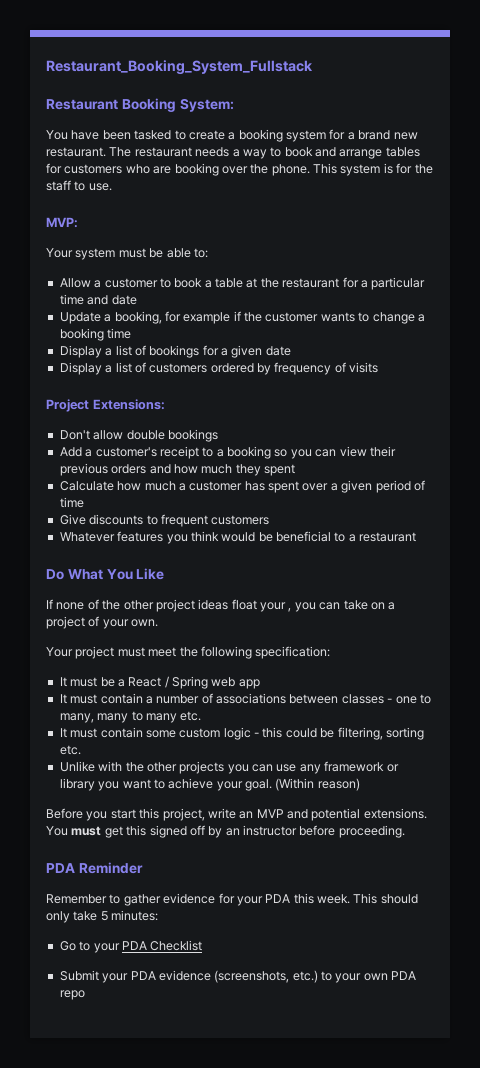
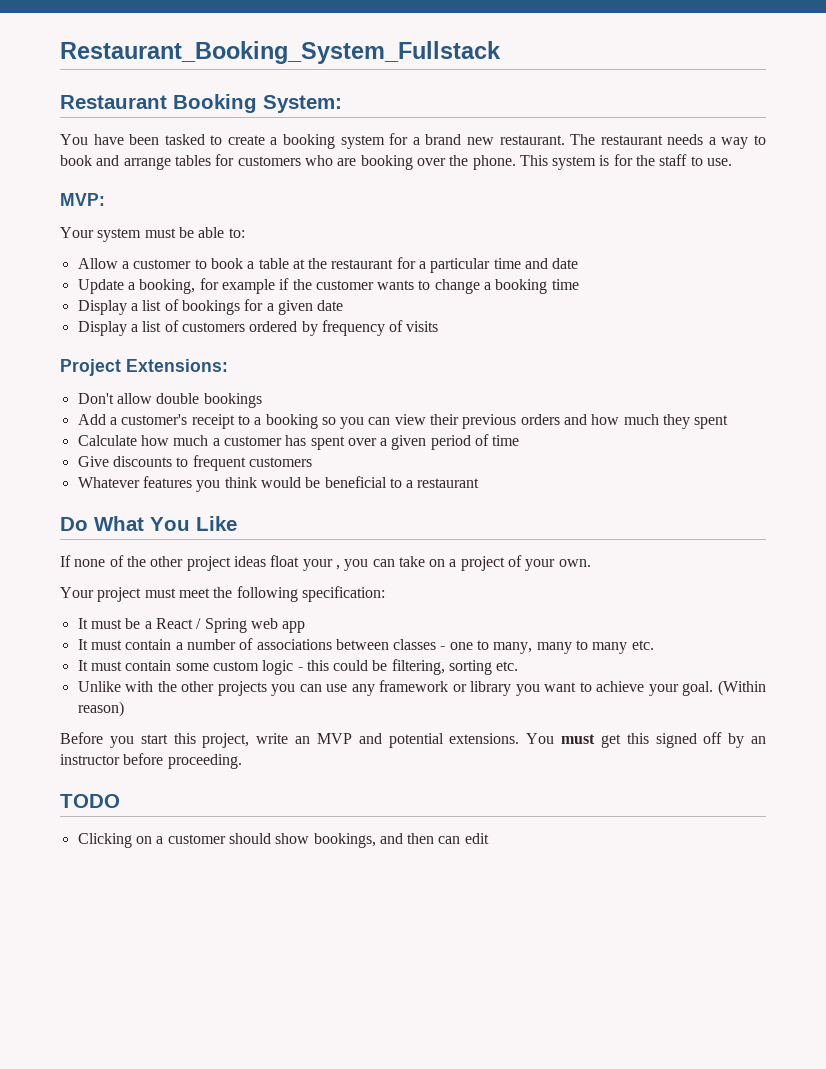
[46,862,143,874] [46,893,418,906] [46,910,159,923] [59,940,203,953] [59,970,417,983] [59,990,85,1000] PDA Reminder // Remember to gather evidence for your PDA this week. This should only take 5 minutes: // Go to your PDA Checklist // Submit your PDA evidence (screenshots, etc.) to your own PDA repo -> [60,794,120,808] [77,833,489,848] TODO // Clicking on a customer should show bookings, and then can edit

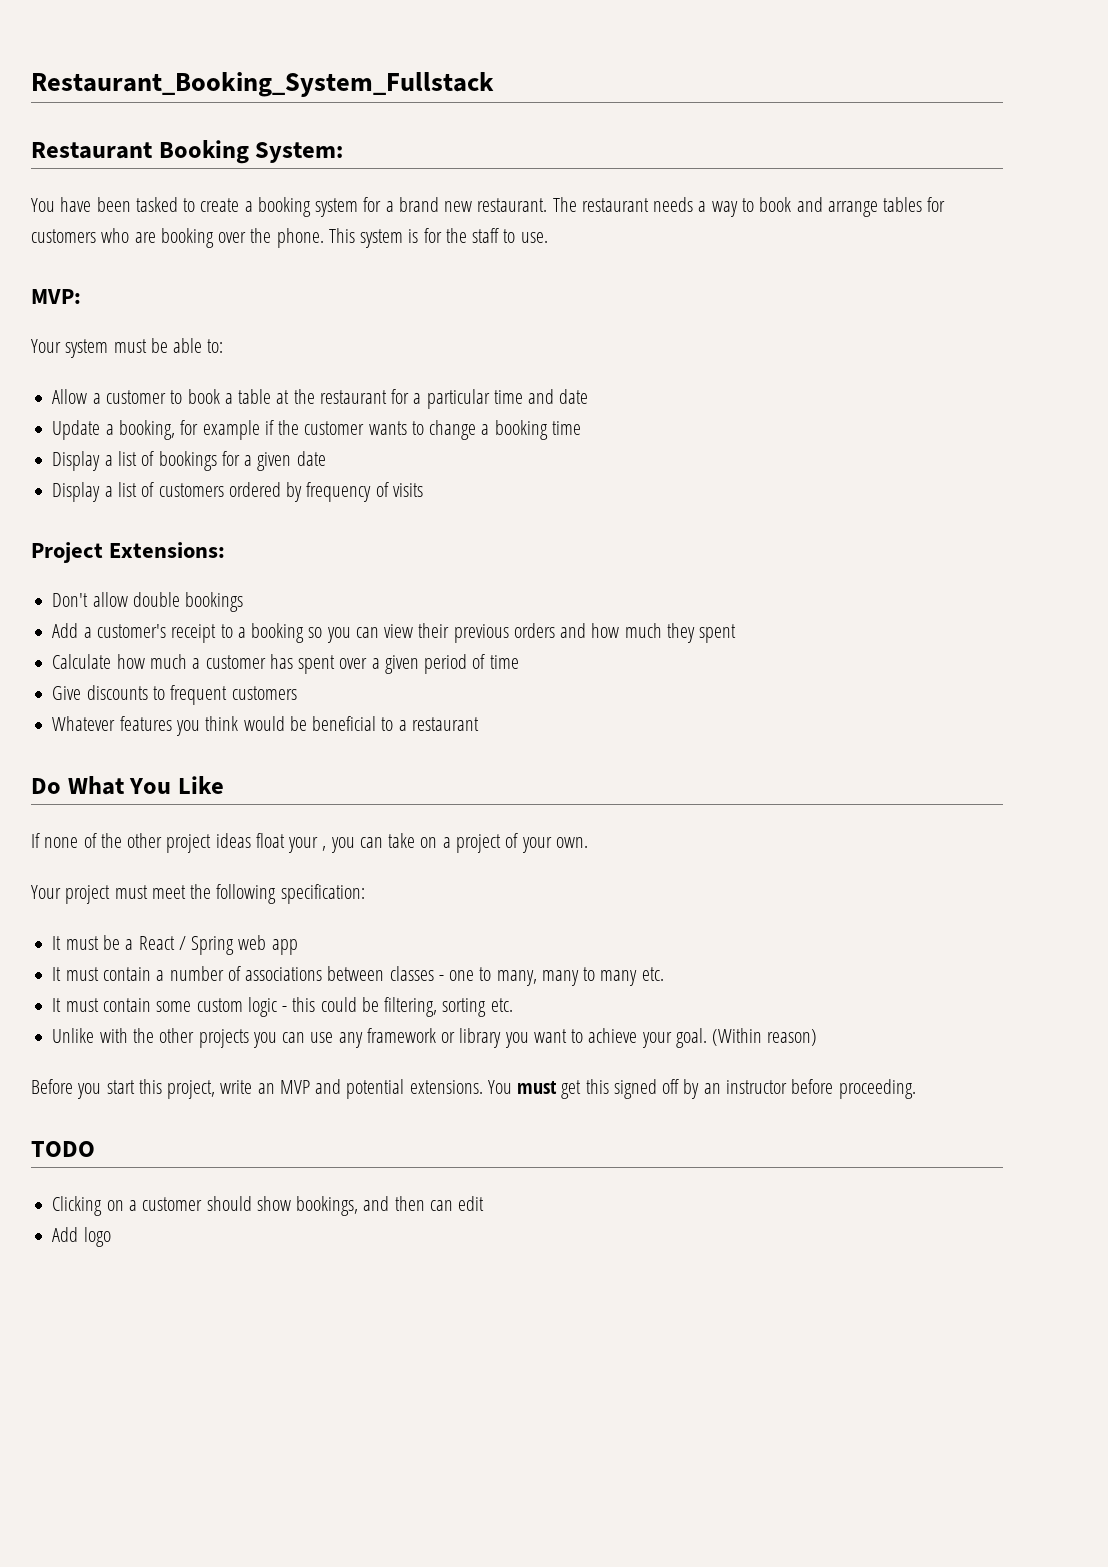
(489, 838) none -> [52,1227,111,1247] // Add logo

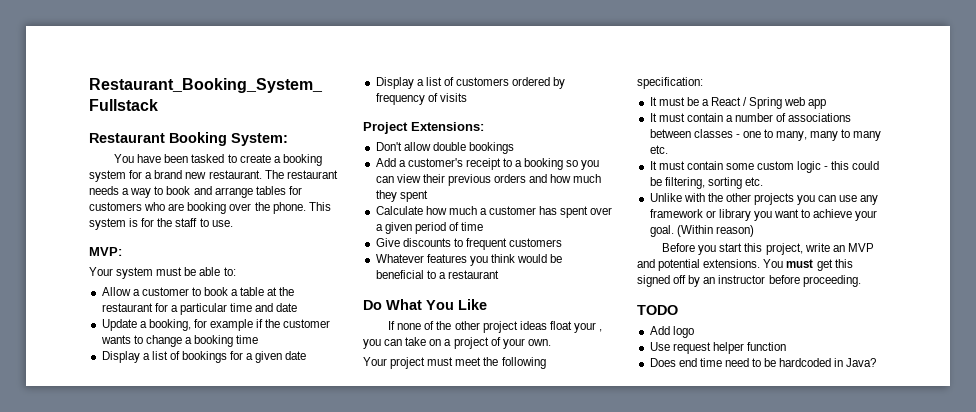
[52,1196,485,1216] [52,1227,111,1247] Clicking on a customer should show bookings, and then can edit // Add logo -> [649,326,694,338] [649,342,786,354] [649,358,877,367] Add logo // Use request helper function // Does end time need to be hardcoded in Java?

